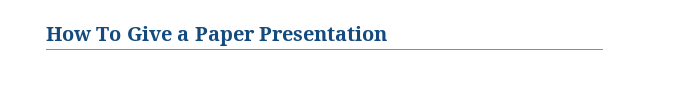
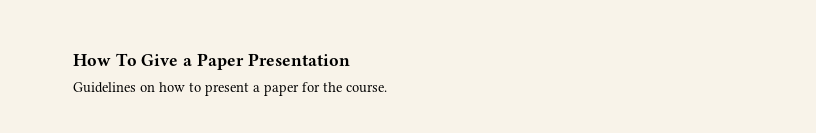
(387, 33) none -> [73,82,387,96] // Guidelines on how to present a paper for the course.

